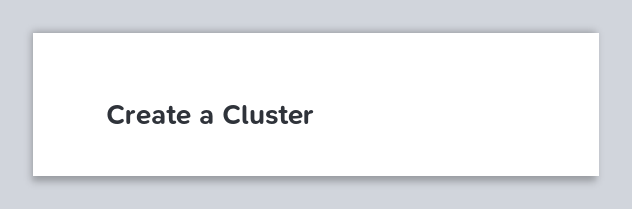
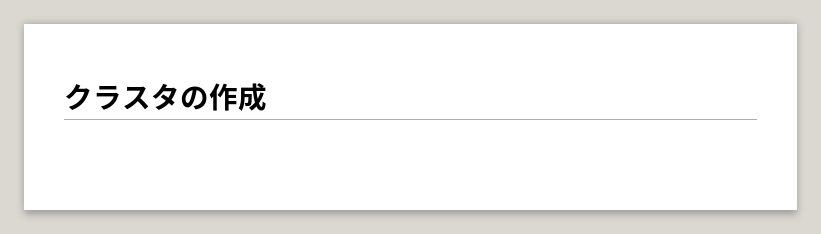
[106,104,314,125] Create a Cluster -> [64,83,267,111] クラスタの作成

